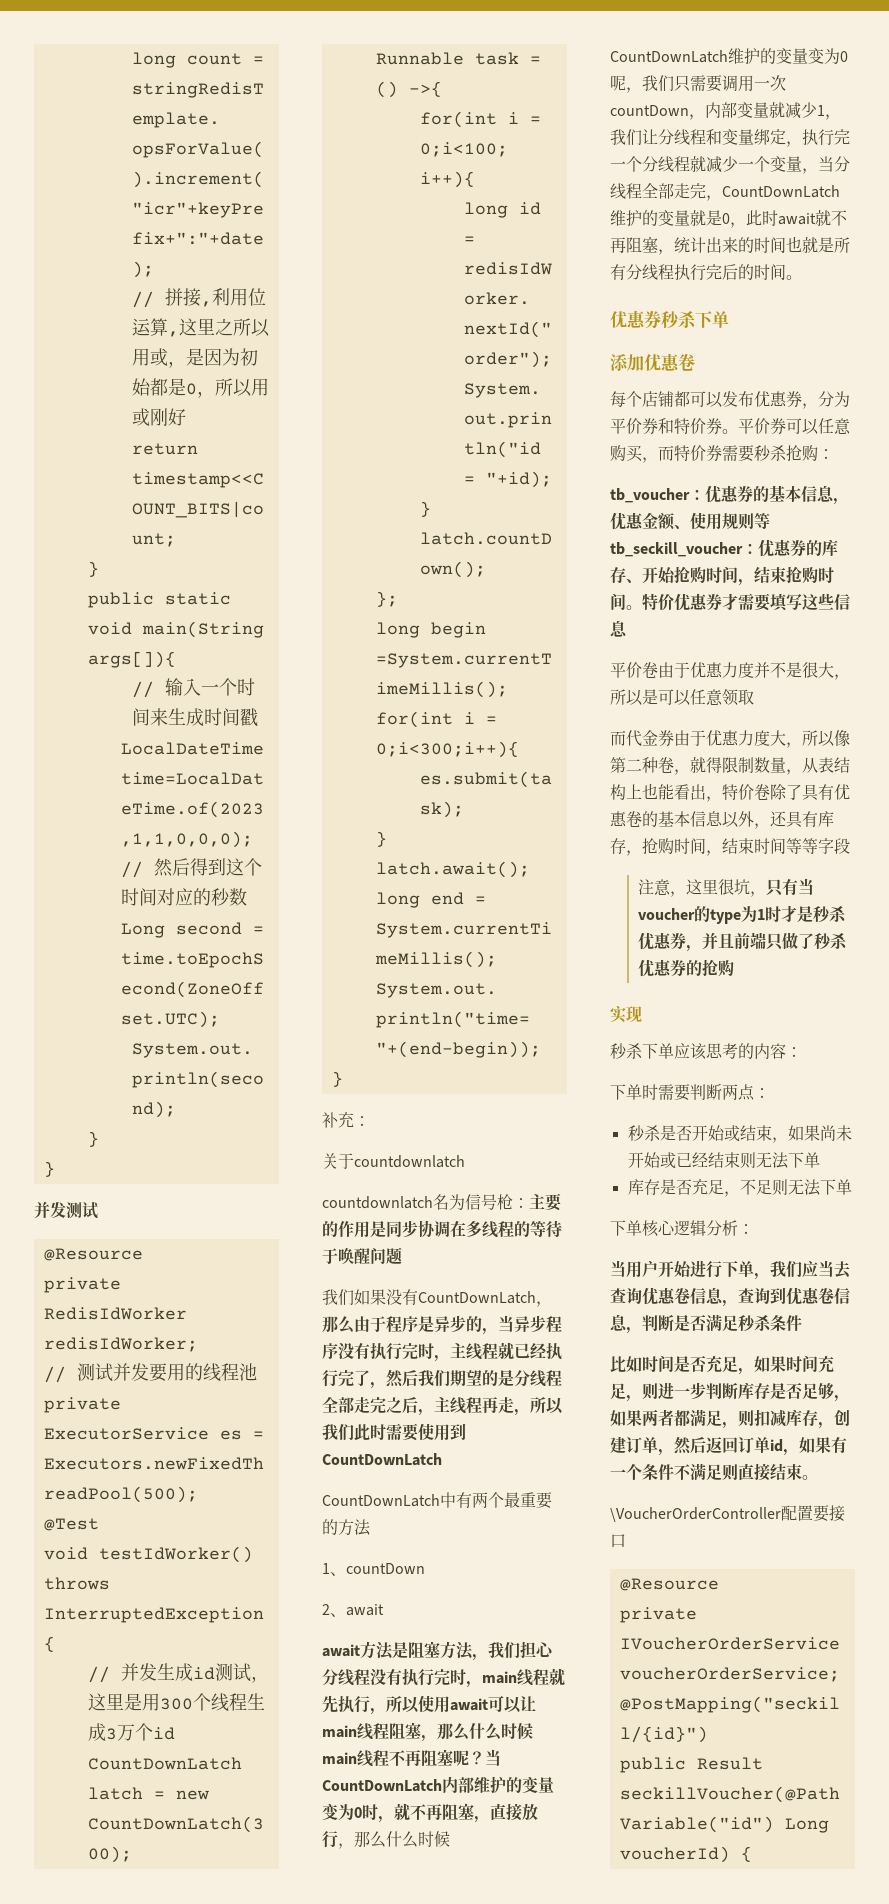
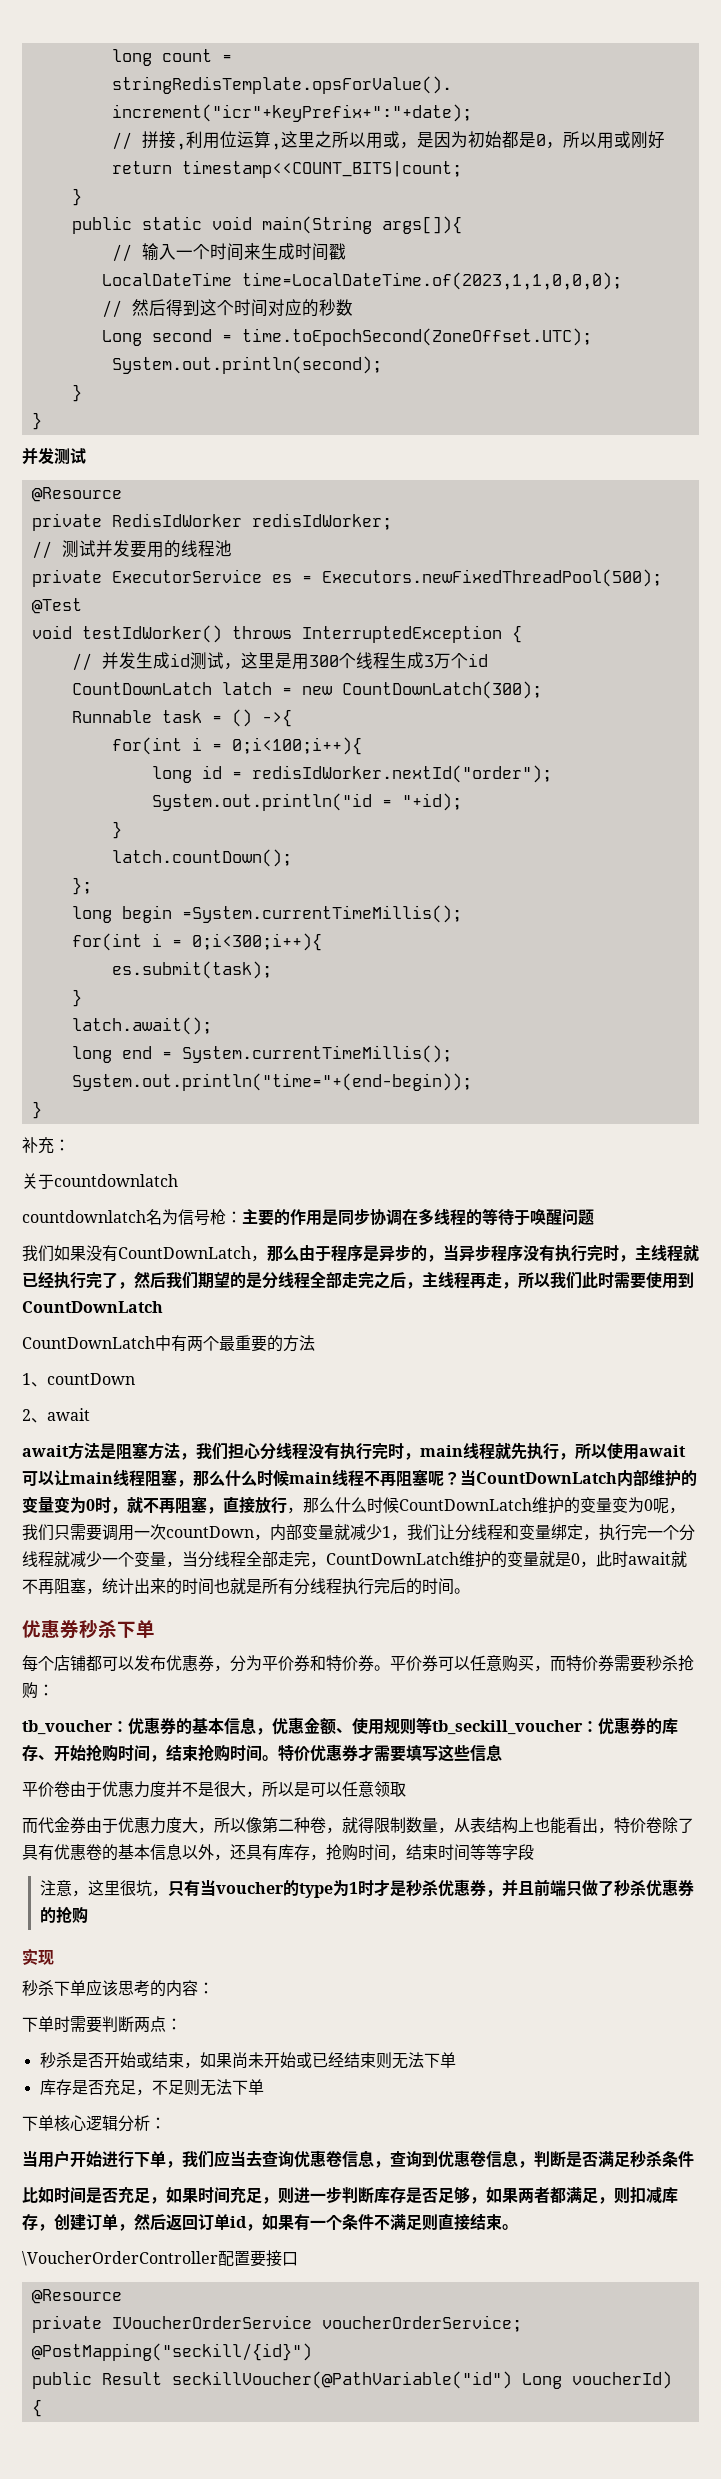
[610,353,695,372] // 添加优惠卷 -> (155, 1629) none

